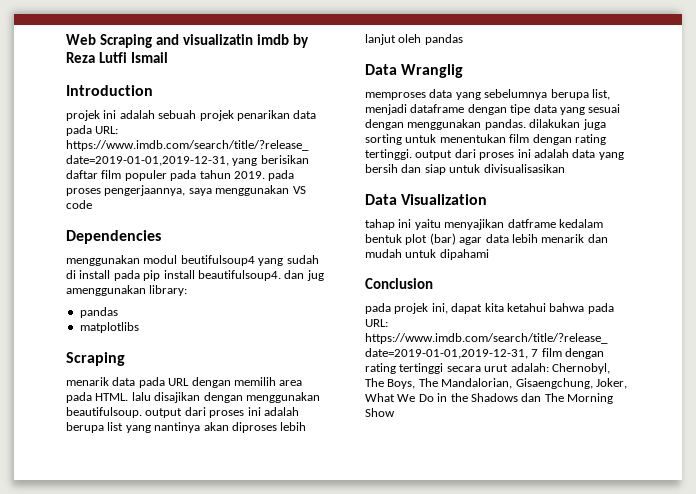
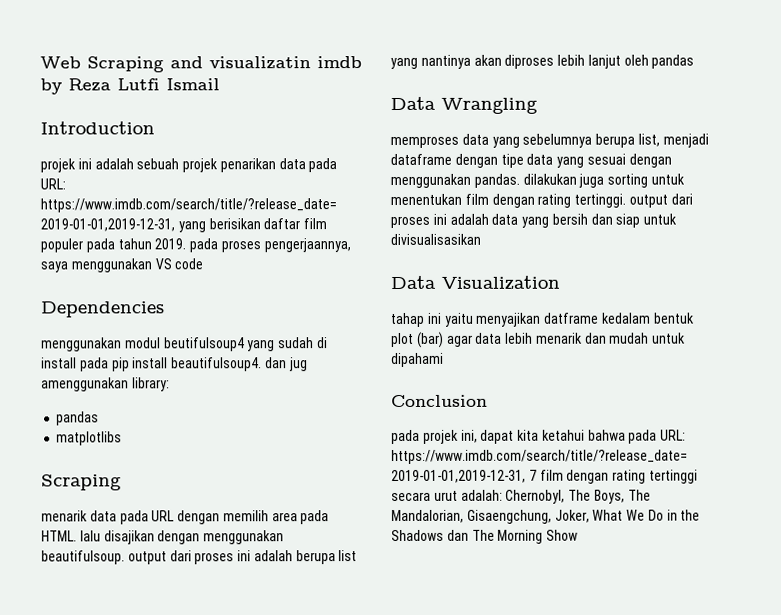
[401,64,464,78] Wranglig -> [441,97,538,114] Wrangling

